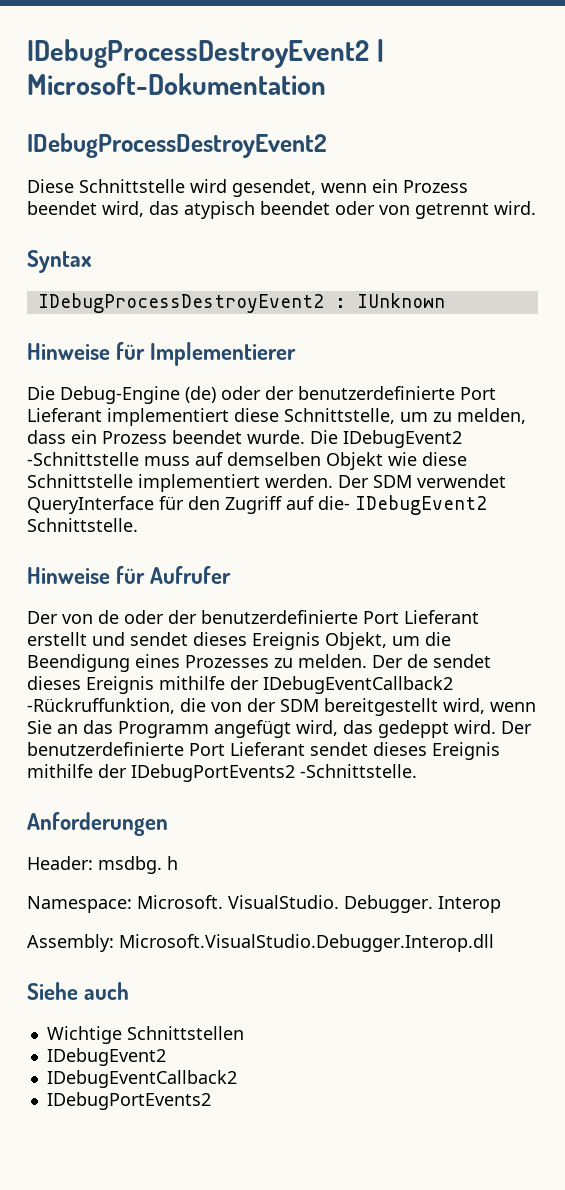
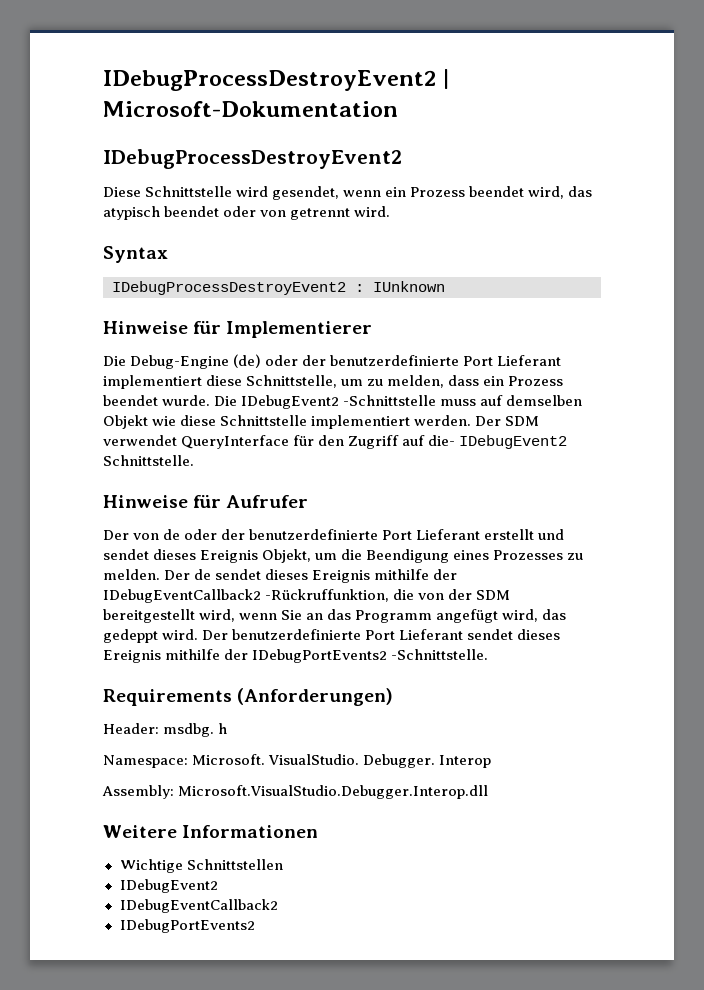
[27,812,168,836] Anforderungen -> [103,688,394,706] Requirements (Anforderungen)
[27,982,130,1000] Siehe auch -> [103,825,319,838] Weitere Informationen

